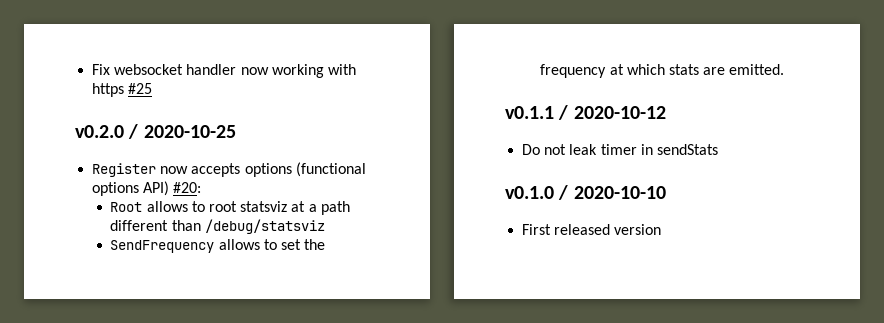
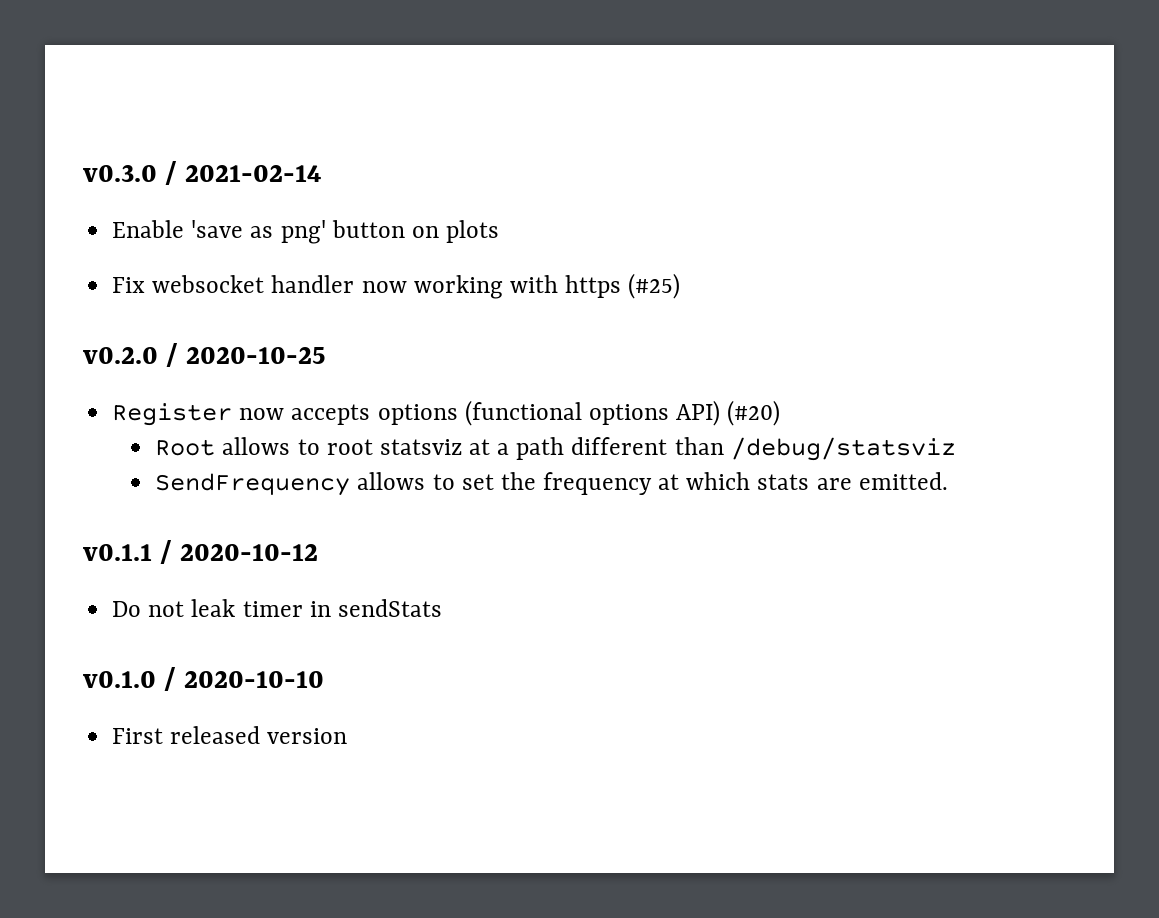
(92, 69) none -> [83,161,322,185] [112,220,500,244] v0.3.0 / 2021-02-14 // Enable 'save as png' button on plots //
[128,83,153,94] #25 -> [628,273,681,299] (#25)
[173,182,202,193] #20: -> [727,400,781,426] (#20)

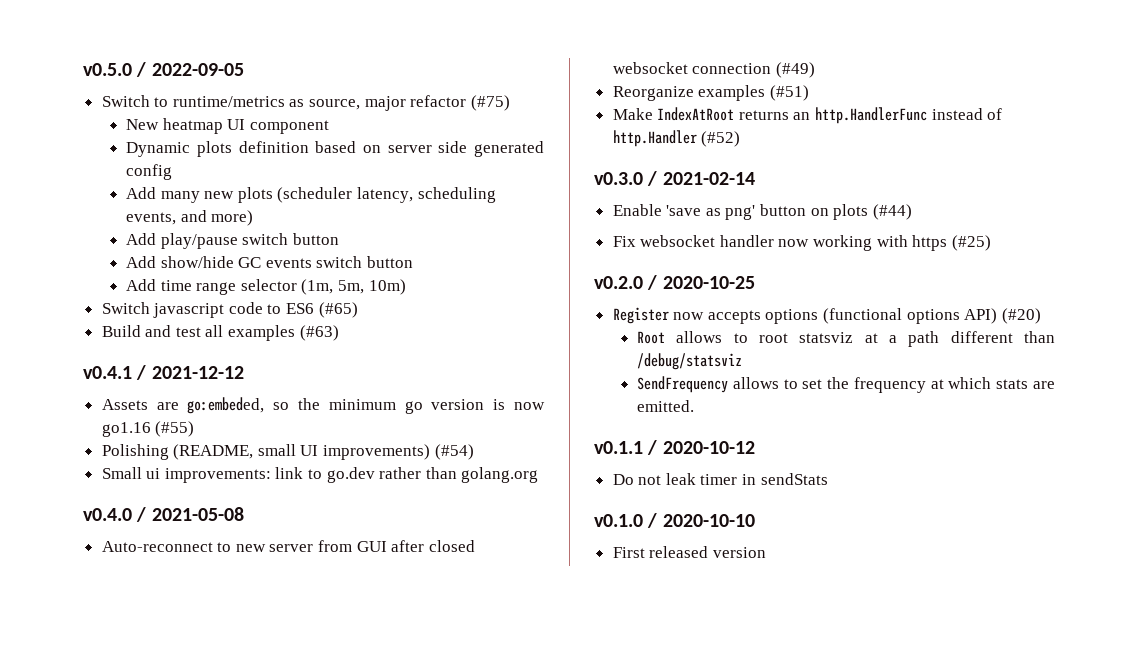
(83, 173) none -> [83,62,244,77] [101,95,510,111] [126,118,329,134] [126,141,544,157] [126,164,173,180] [126,187,496,203] [126,210,254,226] [126,233,339,249] [126,256,414,268] [126,279,406,295] [101,302,358,318] [101,325,339,341] [83,365,244,380] [101,397,546,414] [101,421,195,437] [101,444,474,460] [101,467,539,483] [83,507,244,522] [101,540,475,552] [612,62,815,78] [612,85,809,101] [612,107,1003,124] [612,130,741,147] v0.5.0 / 2022-09-05 // Switch to runtime/metrics as source, major refactor (#75) // New heatmap UI component // Dynamic plots definition based on server side generated config // Add many new plots (scheduler latency, scheduling events, and more) // Add play/pause switch button // Add show/hide GC events switch button // Add time range selector (1m, 5m, 10m) // Switch javascript code to ES6 (#65) // Build and test all examples (#63) // v0.4.1 / 2021-12-12 // Assets are go:embeded, so the minimum go version is now go1.16 (#55) // Polishing (README, small UI improvements) (#54) // Small ui improvements: link to go.dev rather than golang.org // v0.4.0 / 2021-05-08 // Auto-reconnect to new server from GUI after closed websocket connection (#49) // Reorganize examples (#51) // Make IndexAtRoot returns an http.HandlerFunc instead of http.Handler (#52) //
(500, 231) none -> [872,204,912,220] (#44)

